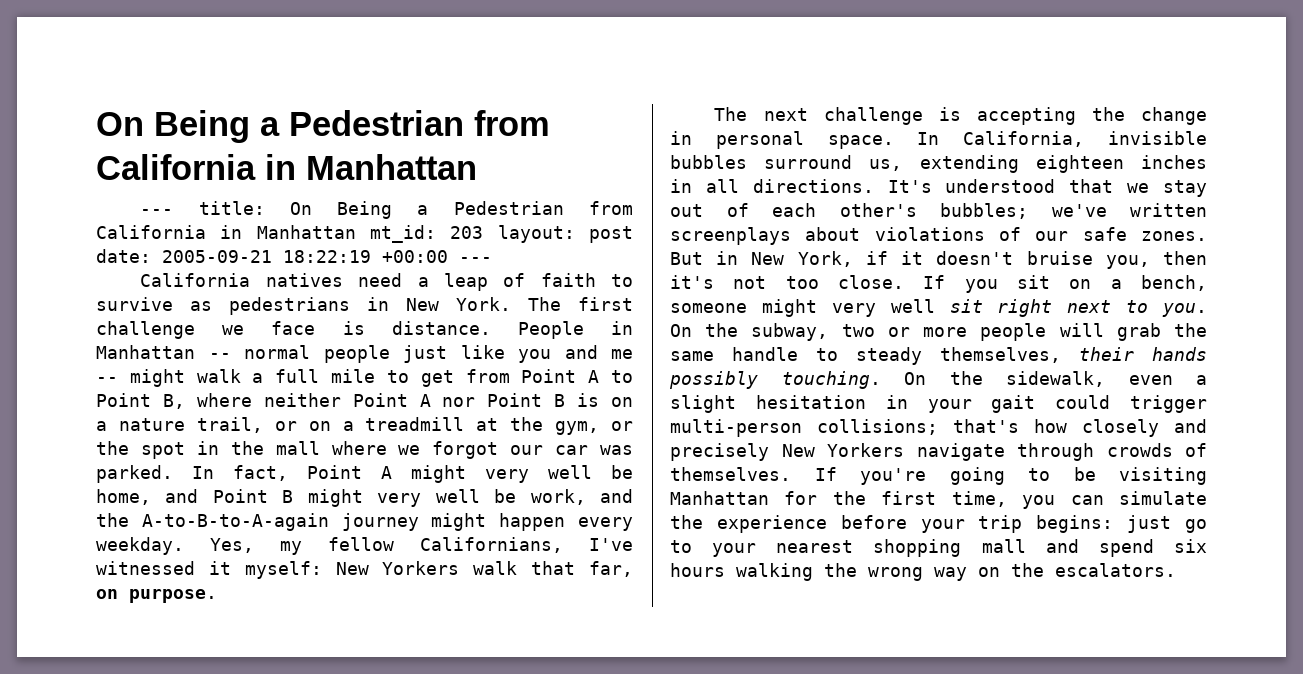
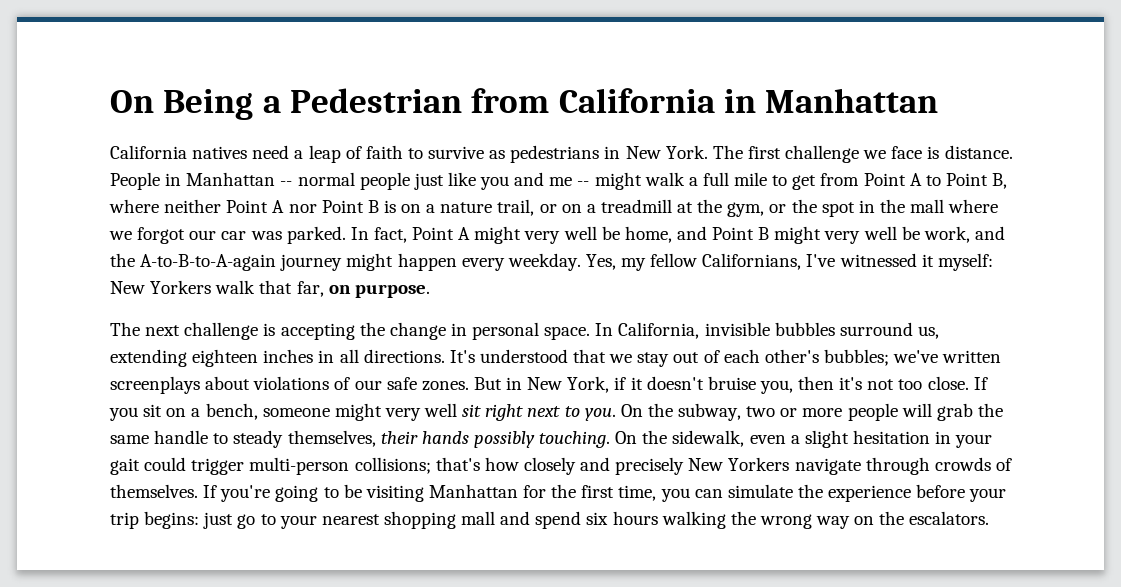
[96,110,550,143] [96,154,477,180] [140,201,633,219] [96,225,633,243] [96,249,492,263] On Being a Pedestrian from California in Manhattan // --- title: On Being a Pedestrian from California in Manhattan mt_id: 203 layout: post date: 2005-09-21 18:22:19 +00:00 --- -> [110,88,939,120] On Being a Pedestrian from California in Manhattan

